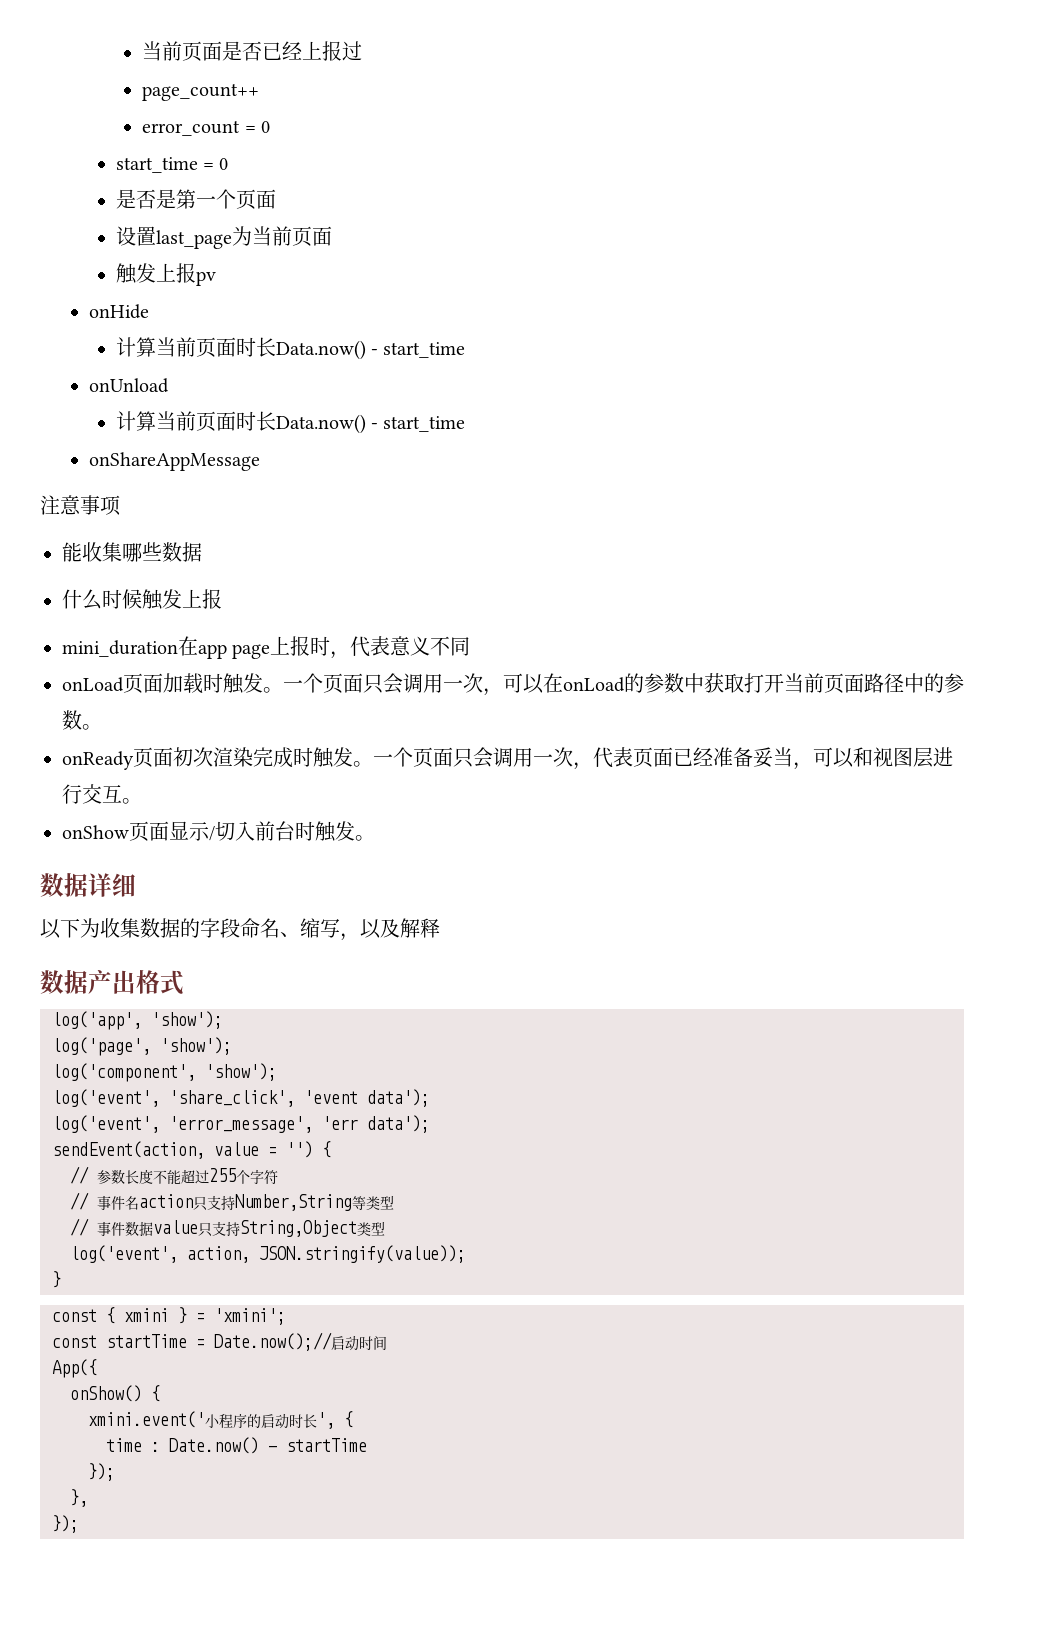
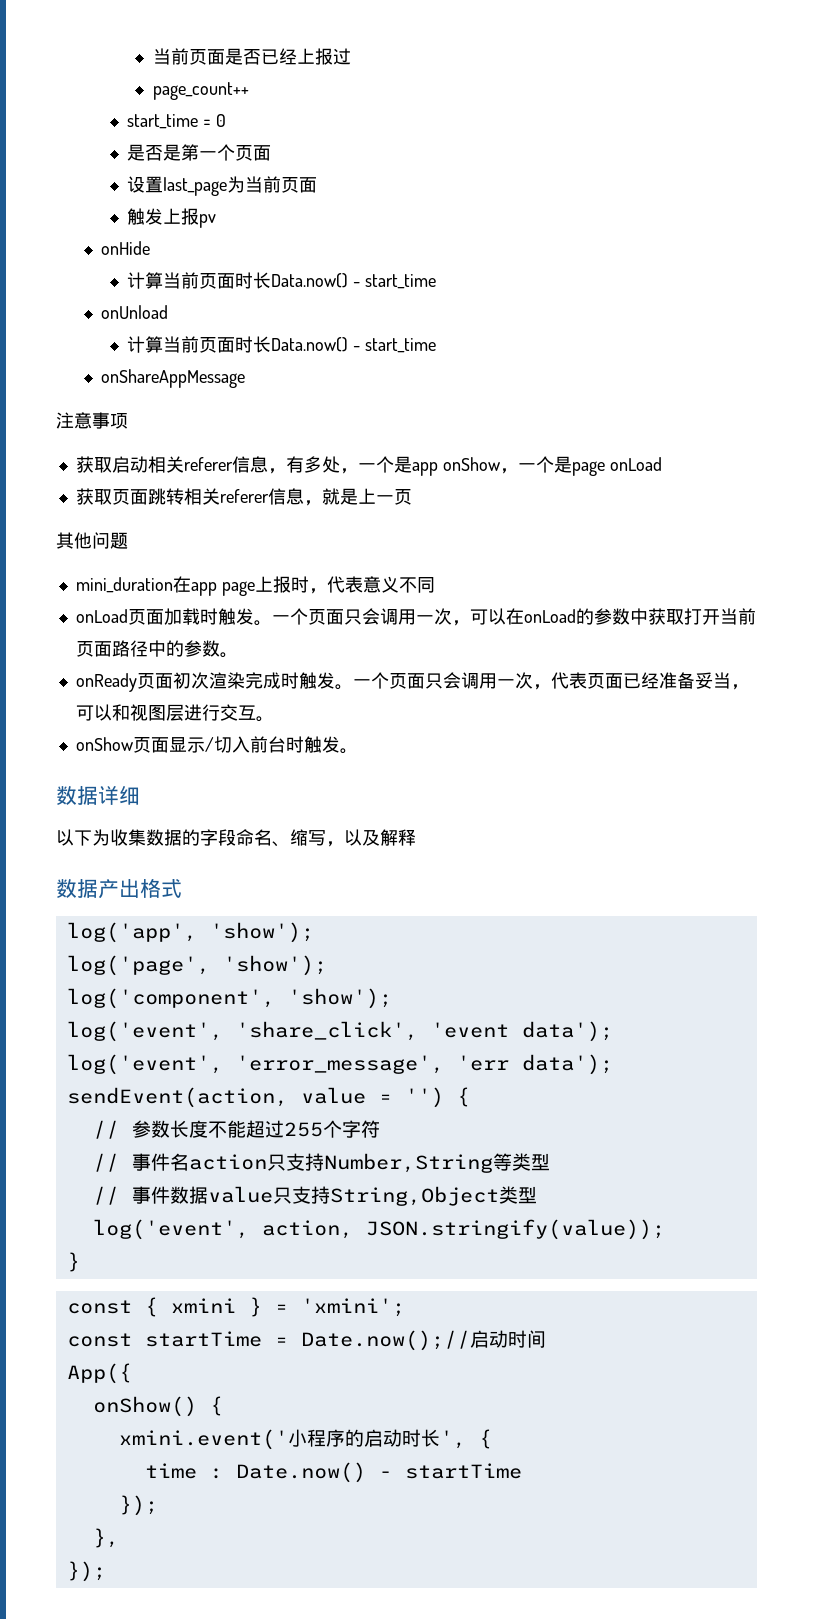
[142,120,271,136] // error_count = 0 -> (249, 91) none
[62,542,202,562] [62,589,222,610] 能收集哪些数据 // 什么时候触发上报 -> [75,456,662,476] [75,488,412,506] [56,532,128,549] 获取启动相关referer信息，有多处，一个是app onShow，一个是page onLoad // 获取页面跳转相关referer信息，就是上一页 // 其他问题

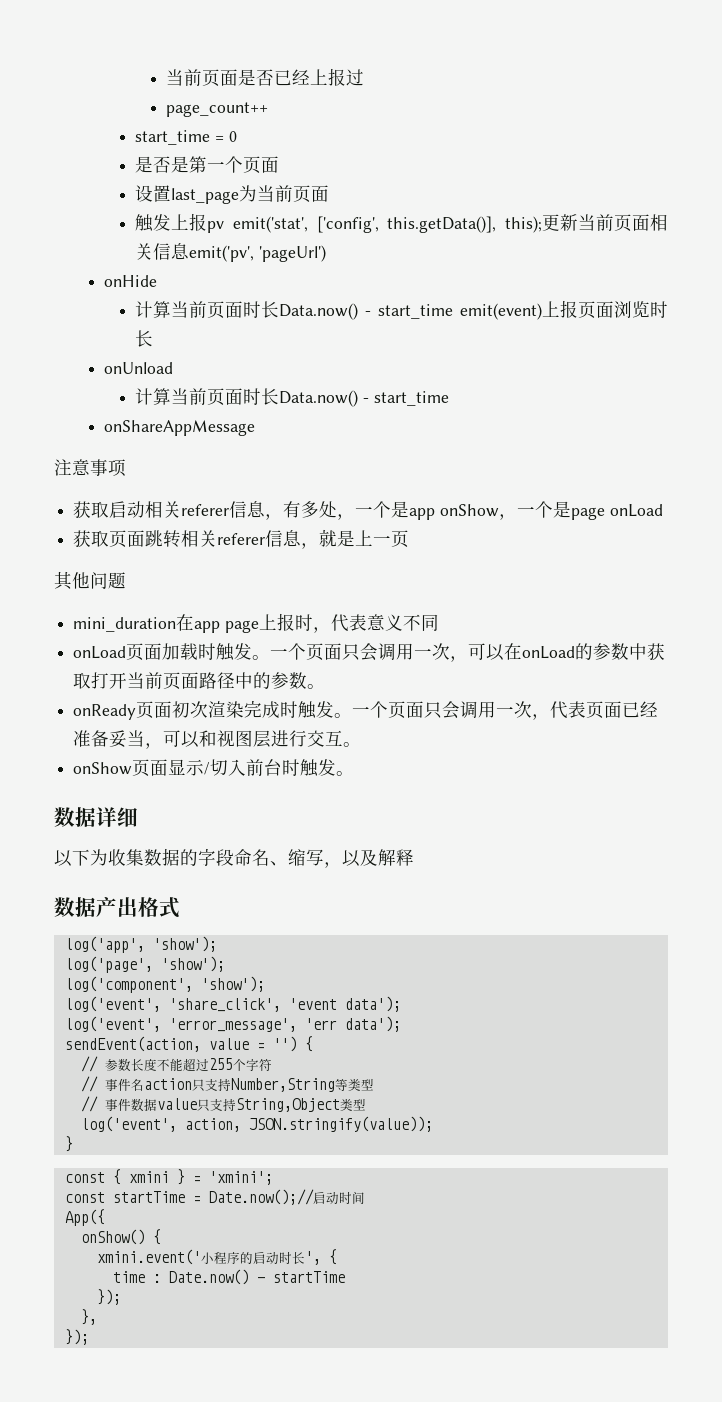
(216, 221) none -> [233,214,668,233] [135,243,327,262] emit('stat', ['config', this.getData()], this);更新当前页面相关信息emit('pv', 'pageUrl')
(436, 281) none -> [460,300,668,320] [135,330,154,347] emit(event)上报页面浏览时长

